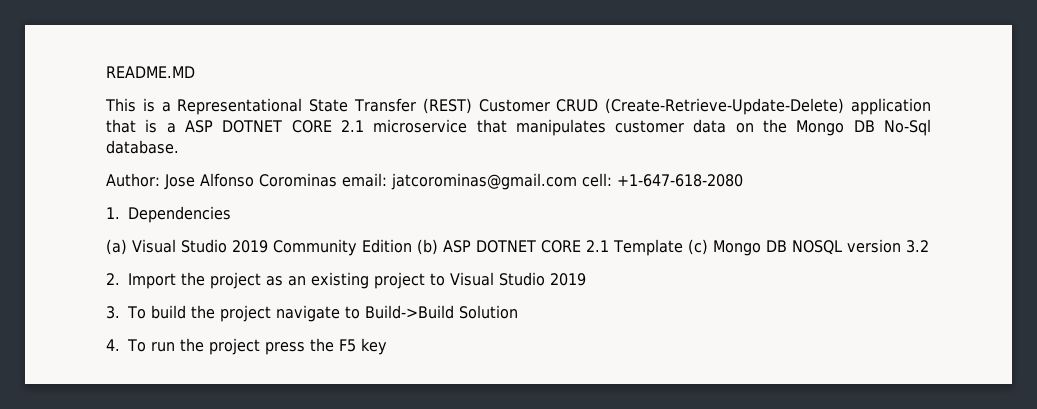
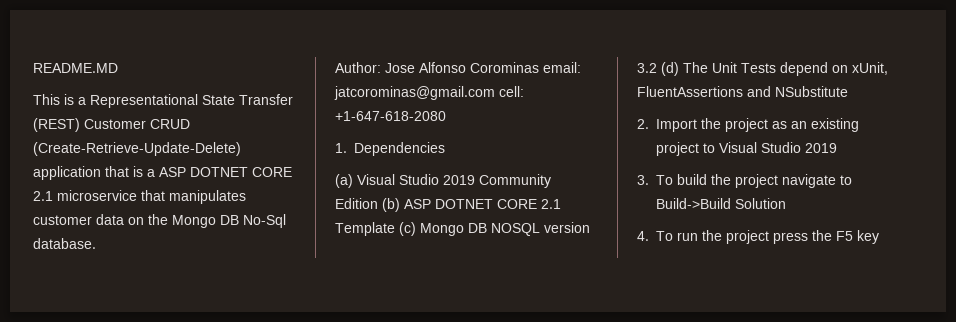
(929, 246) none -> [661,62,888,76] [637,86,848,97] (d) The Unit Tests depend on xUnit, FluentAssertions and NSubstitute

